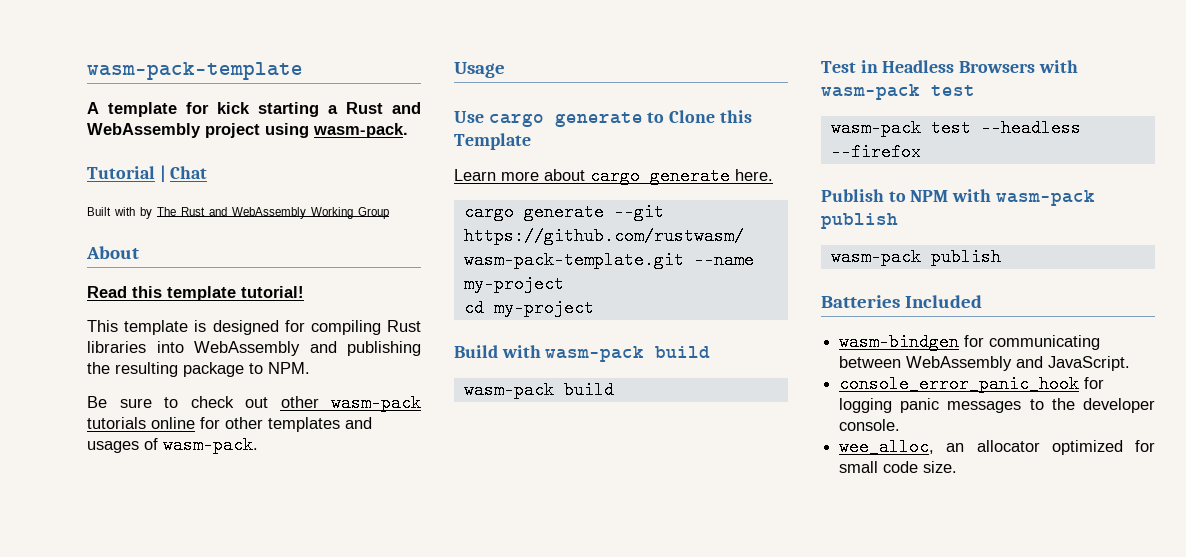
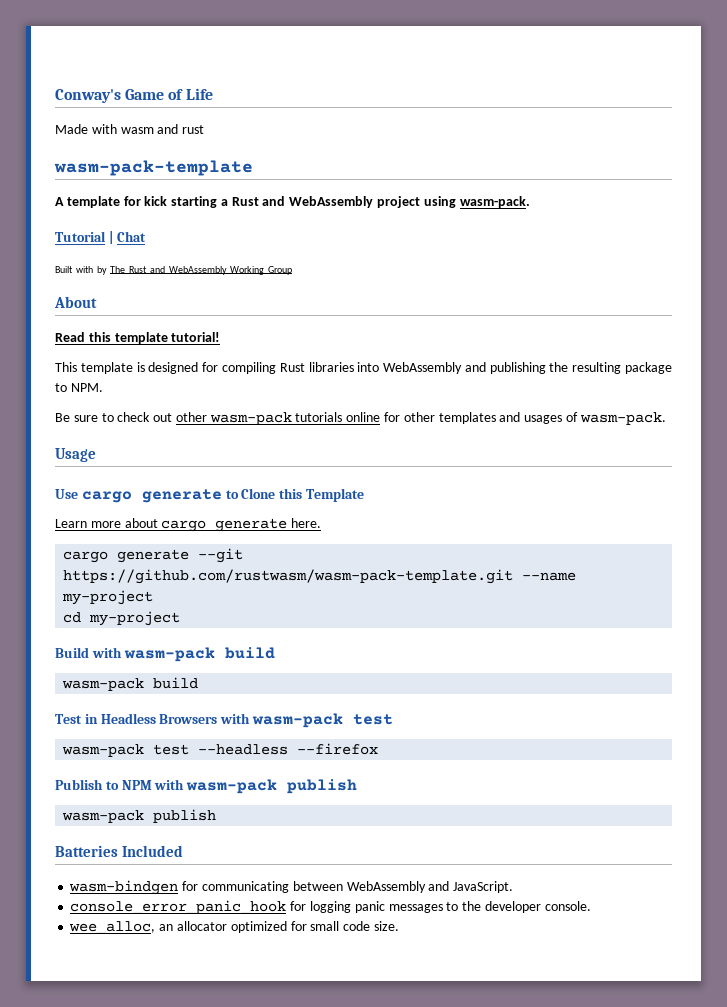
(87, 71) none -> [55,88,213,103] [55,124,205,134] Conway's Game of Life // Made with wasm and rust //

